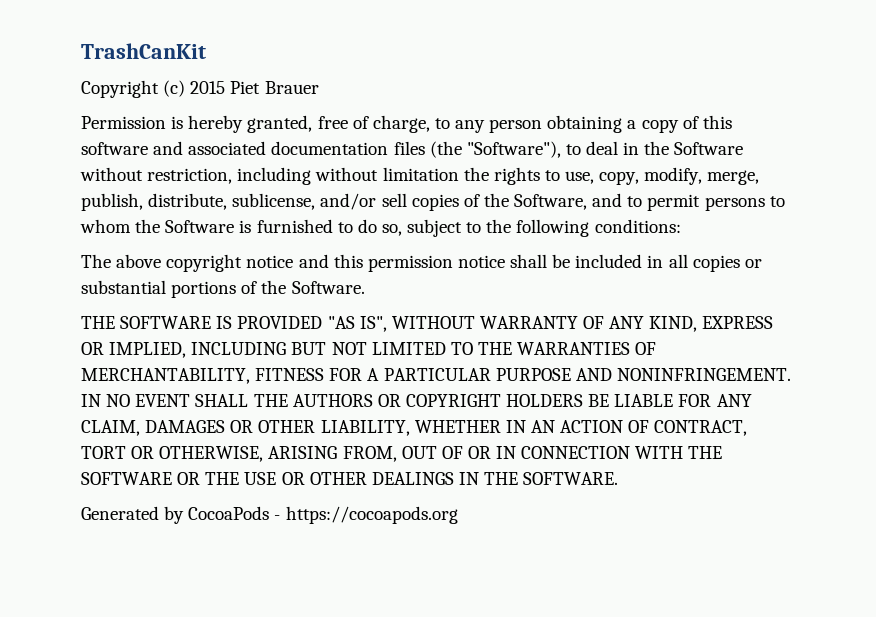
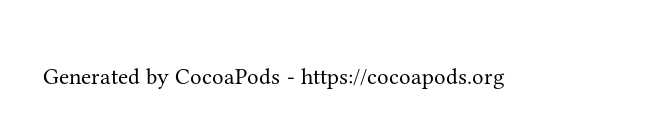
[81,43,206,59] [81,80,319,98] [81,115,732,133] [81,141,744,158] [80,167,760,185] [81,193,785,211] [80,219,681,237] [81,254,762,272] [81,280,365,298] [81,316,774,332] [81,342,657,358] [81,368,791,384] [81,394,752,407] [81,420,748,436] [81,446,723,462] [81,472,619,485] TrashCanKit // Copyright (c) 2015 Piet Brauer // Permission is hereby granted, free of charge, to any person obtaining a copy of this software and associated documentation files (the "Software"), to deal in the Software without restriction, including without limitation the rights to use, copy, modify, merge, publish, distribute, sublicense, and/or sell copies of the Software, and to permit persons to whom the Software is furnished to do so, subject to the following conditions: // The above copyright notice and this permission notice shall be included in all copies or substantial portions of the Software. // THE SOFTWARE IS PROVIDED "AS IS", WITHOUT WARRANTY OF ANY KIND, EXPRESS OR IMPLIED, INCLUDING BUT NOT LIMITED TO THE WARRANTIES OF MERCHANTABILITY, FITNESS FOR A PARTICULAR PURPOSE AND NONINFRINGEMENT. IN NO EVENT SHALL THE AUTHORS OR COPYRIGHT HOLDERS BE LIABLE FOR ANY CLAIM, DAMAGES OR OTHER LIABILITY, WHETHER IN AN ACTION OF CONTRACT, TORT OR OTHERWISE, ARISING FROM, OUT OF OR IN CONNECTION WITH THE SOFTWARE OR THE USE OR OTHER DEALINGS IN THE SOFTWARE. // -> (43, 76) none

